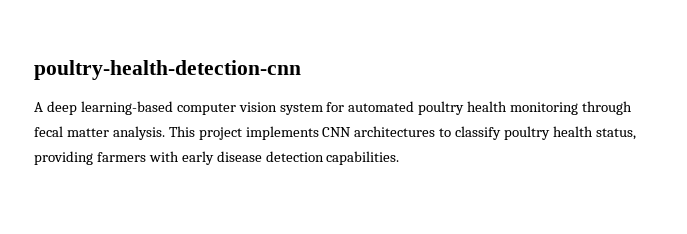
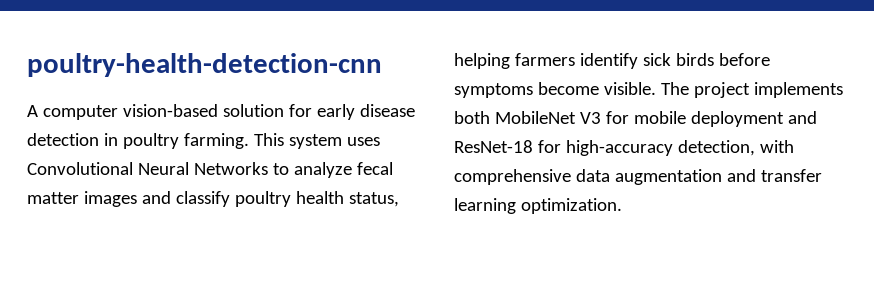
[46,101,633,115] [34,126,636,140] [34,151,400,165] deep learning-based computer vision system for automated poultry health monitoring through fecal matter analysis. This project implements CNN architectures to classify poultry health status, providing farmers with early disease detection capabilities. -> [42,104,415,120] [27,133,380,149] [27,162,393,178] [27,191,399,207] [454,53,770,69] [454,82,843,98] [454,111,817,127] [454,140,794,156] [454,169,822,185] [454,198,622,214] computer vision-based solution for early disease detection in poultry farming. This system uses Convolutional Neural Networks to analyze fecal matter images and classify poultry health status, helping farmers identify sick birds before symptoms become visible. The project implements both MobileNet V3 for mobile deployment and ResNet-18 for high-accuracy detection, with comprehensive data augmentation and transfer learning optimization.

